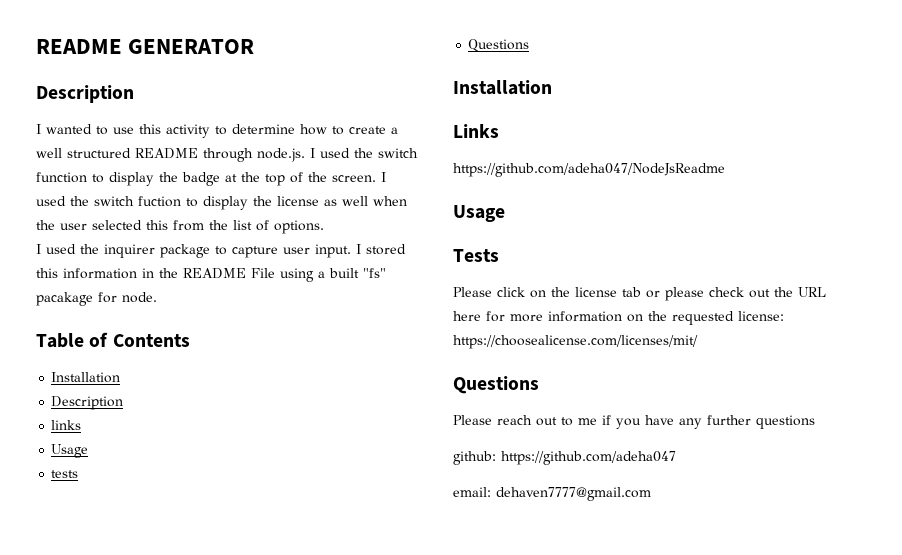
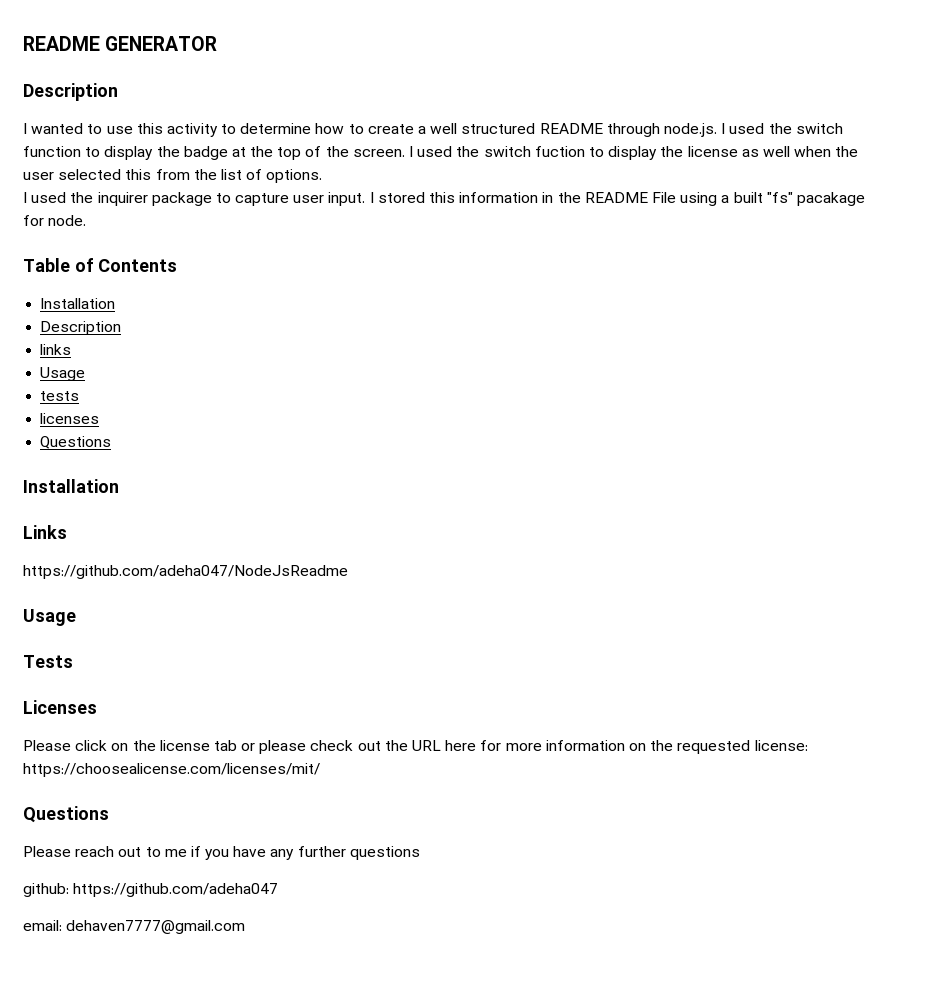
(79, 474) none -> [40,413,100,424] // licenses
(499, 255) none -> [23,700,97,714] // Licenses

